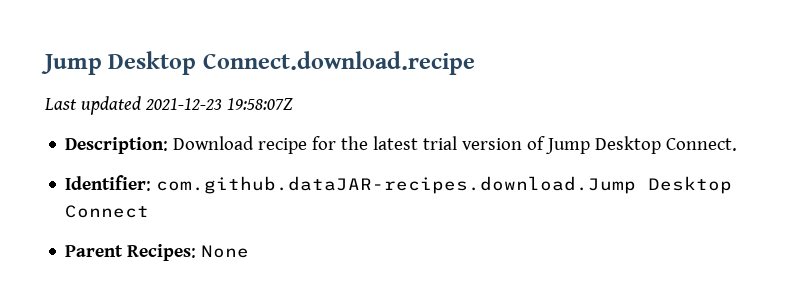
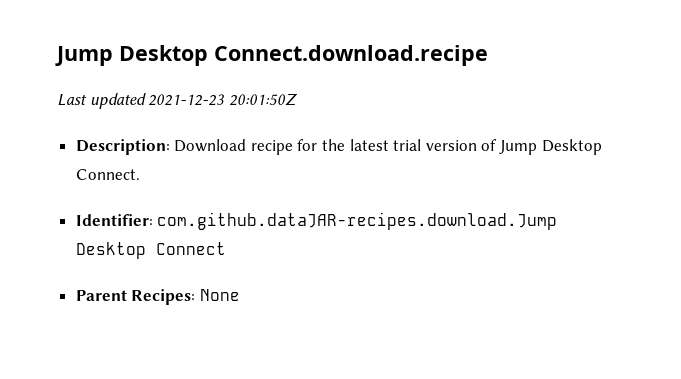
[226,98,293,110] 19:58:07Z -> [228,93,298,106] 20:01:50Z

